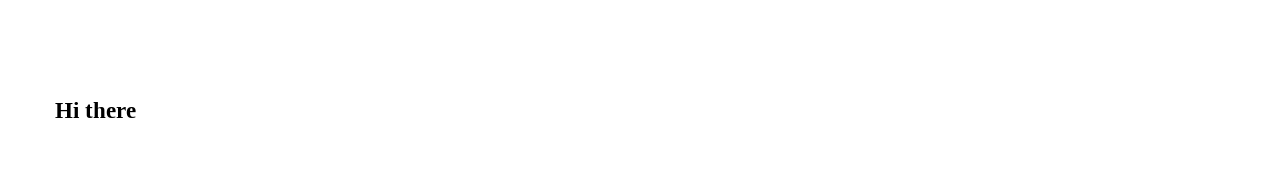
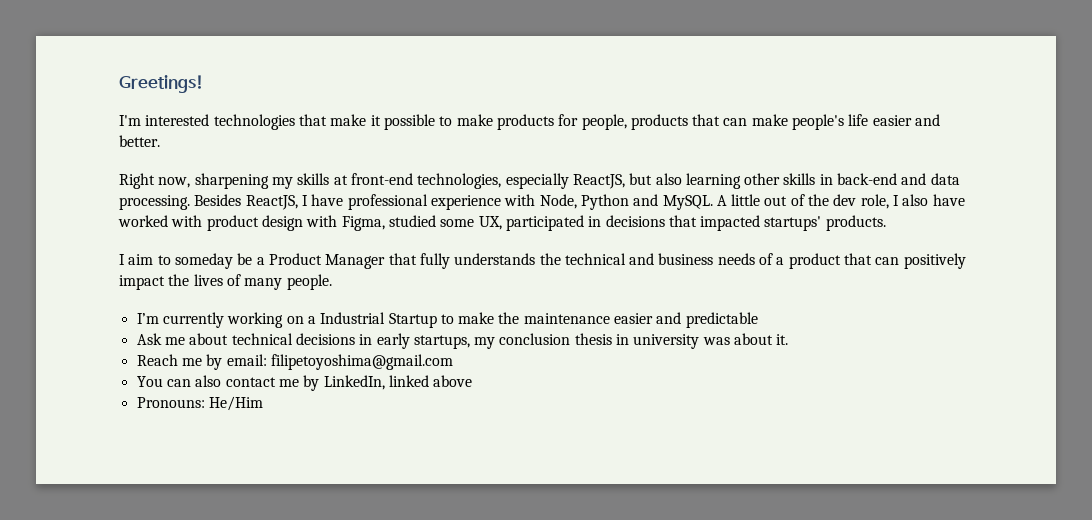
[55,102,137,118] Hi there -> [119,75,204,93] [119,114,941,130] [119,135,160,147] [119,173,960,189] [119,194,965,210] [118,215,886,231] [119,253,966,269] [119,274,332,290] [136,312,758,328] [136,333,789,349] [136,354,453,370] [136,375,473,391] [136,396,263,411] Greetings! // I'm interested technologies that make it possible to make products for people, products that can make people's life easier and better. // Right now, sharpening my skills at front-end technologies, especially ReactJS, but also learning other skills in back-end and data processing. Besides ReactJS, I have professional experience with Node, Python and MySQL. A little out of the dev role, I also have worked with product design with Figma, studied some UX, participated in decisions that impacted startups' products. // I aim to someday be a Product Manager that fully understands the technical and business needs of a product that can positively impact the lives of many people. // I’m currently working on a Industrial Startup to make the maintenance easier and predictable // Ask me about technical decisions in early startups, my conclusion thesis in university was about it. // Reach me by email: filipetoyoshima@gmail.com // You can also contact me by LinkedIn, linked above // Pronouns: He/Him

